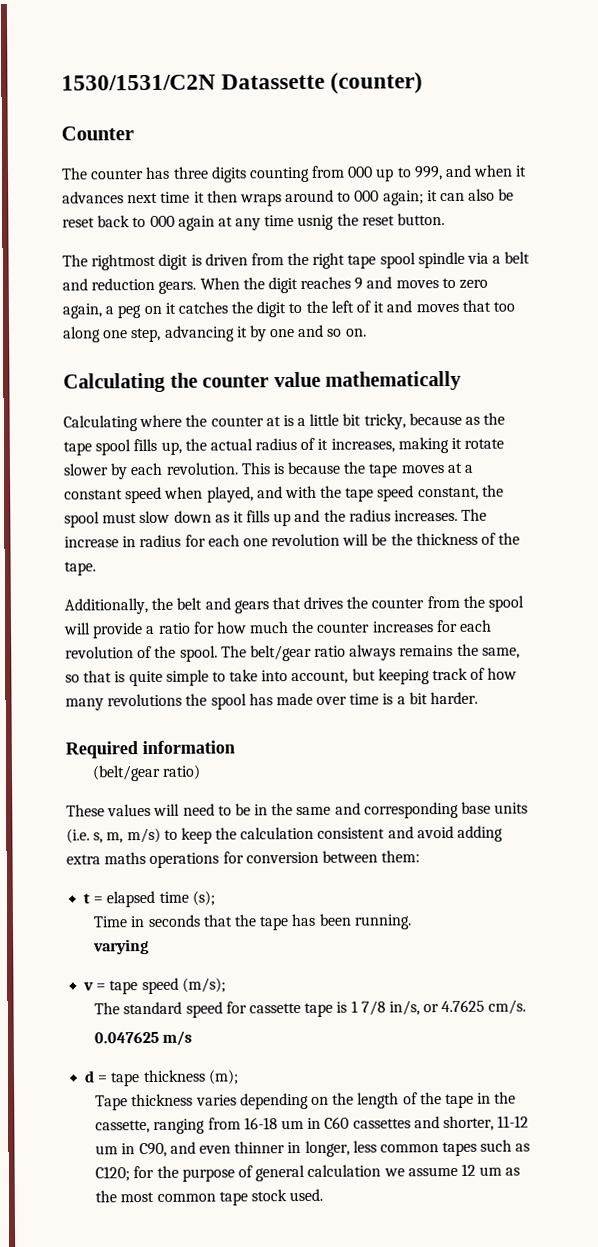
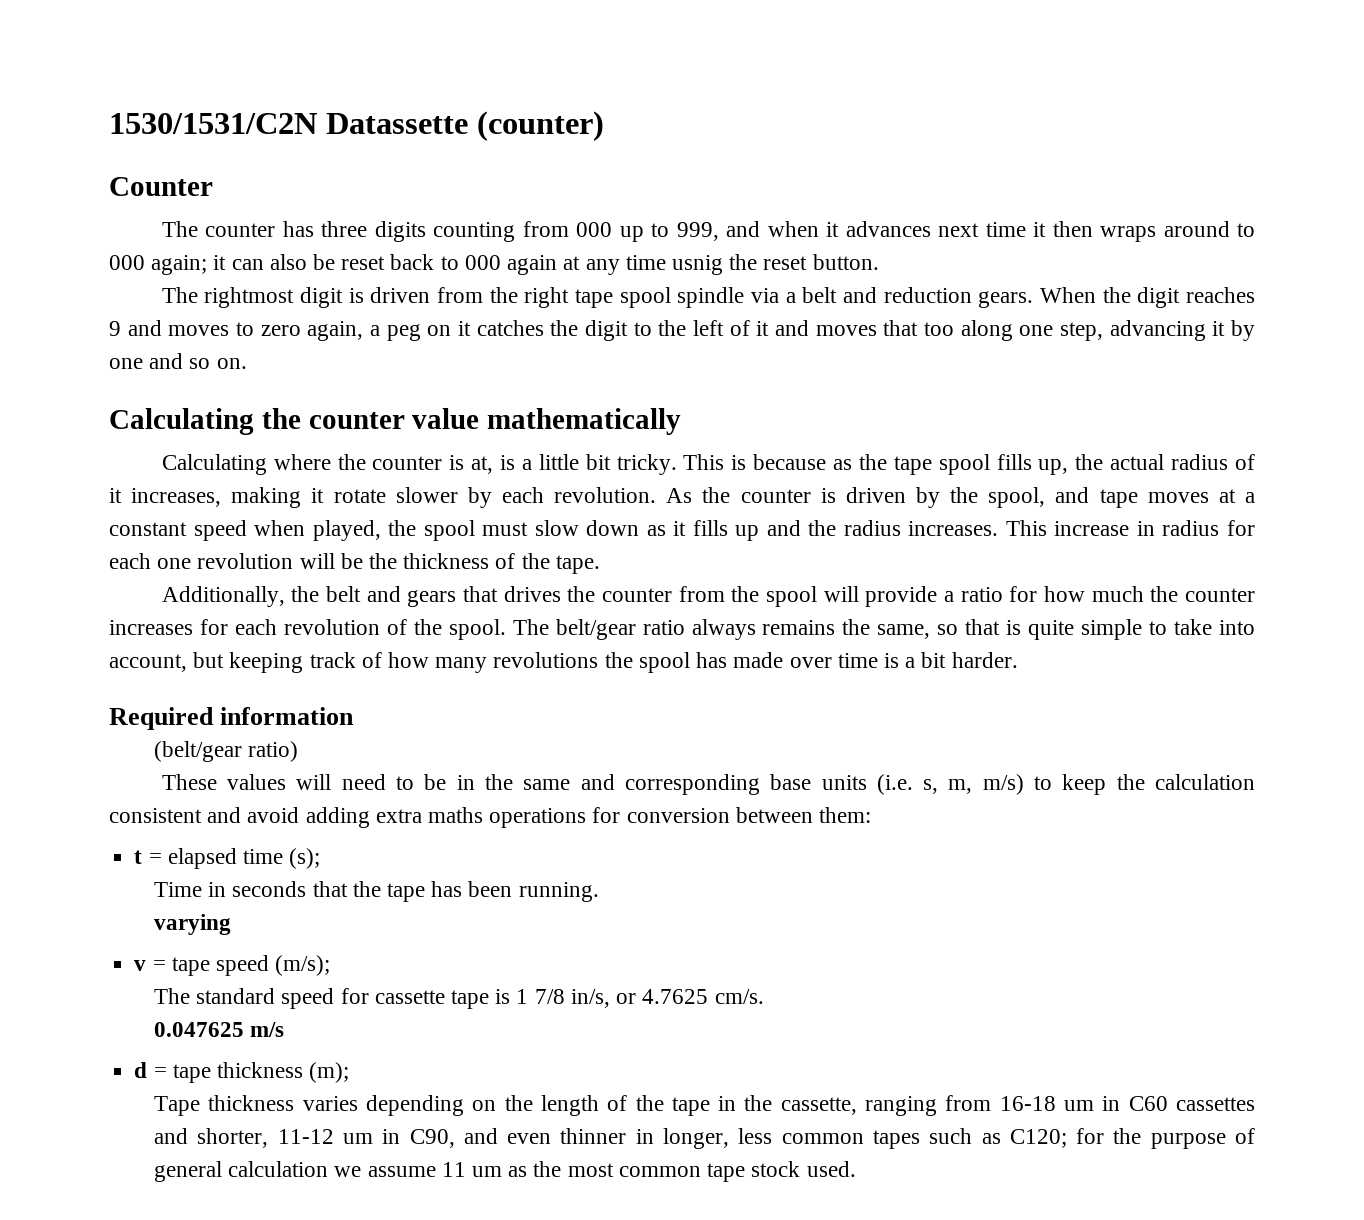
[265,416,281,427] at -> [449,455,494,474] is at,
[363,413,406,430] tricky, -> [616,454,747,475] tricky. This is
[240,461,367,475] This is because the -> [666,487,1090,508] As the counter is driven by the spool, and
[256,485,479,502] and with the tape speed constant, -> (381, 530) none
[461,508,488,521] The -> [1005,520,1047,536] This
[460,1163,476,1176] 12 -> [441,1162,466,1177] 11

